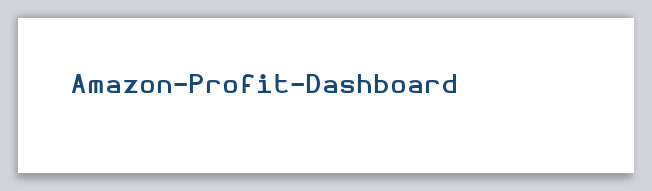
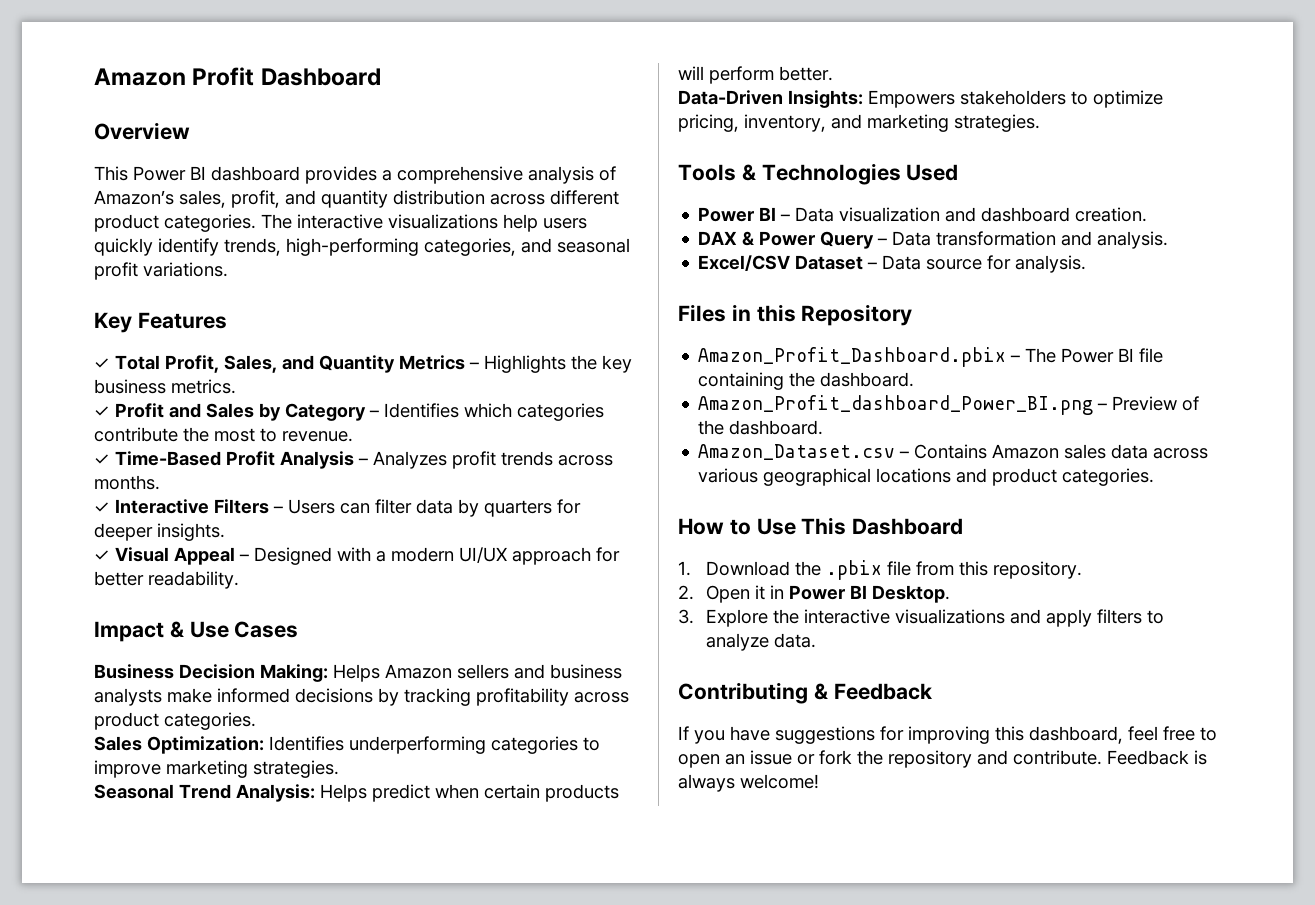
[70,74,458,93] Amazon-Profit-Dashboard -> [94,67,381,86] [94,122,190,140] [94,166,616,184] [94,190,619,208] [94,214,587,232] [94,238,630,256] [94,262,228,280] [94,312,227,333] [94,355,632,373] [94,379,236,394] [94,403,604,421] [94,427,353,442] [94,451,613,469] [94,475,160,490] [94,499,581,517] [94,523,225,541] [94,547,620,565] [94,571,239,589] [94,621,299,642] [94,664,622,682] [94,688,629,706] [94,712,256,730] [94,736,600,754] [94,760,339,778] [94,784,619,802] [678,66,833,84] [678,90,1163,108] [678,114,1040,132] [678,163,959,185] [698,207,1148,222] [698,231,1169,249] [698,255,1087,273] [678,304,913,326] [698,347,1164,367] [698,372,915,390] [698,395,1200,415] [698,420,824,435] [698,444,1209,460] [698,468,1155,486] [678,517,964,535] [678,560,1083,580] [678,585,951,603] [678,609,1165,627] [706,633,817,651] [678,682,932,704] [678,726,1217,744] [678,750,1207,768] [678,774,819,792] Amazon Profit Dashboard // Overview // This Power BI dashboard provides a comprehensive analysis of Amazon’s sales, profit, and quantity distribution across different product categories. The interactive visualizations help users quickly identify trends, high-performing categories, and seasonal profit variations. // Key Features // ✓ Total Profit, Sales, and Quantity Metrics – Highlights the key business metrics. // ✓ Profit and Sales by Category – Identifies which categories contribute the most to revenue. // ✓ Time-Based Profit Analysis – Analyzes profit trends across months. // ✓ Interactive Filters – Users can filter data by quarters for deeper insights. // ✓ Visual Appeal – Designed with a modern UI/UX approach for better readability. // Impact & Use Cases // Business Decision Making: Helps Amazon sellers and business analysts make informed decisions by tracking profitability across product categories. // Sales Optimization: Identifies underperforming categories to improve marketing strategies. // Seasonal Trend Analysis: Helps predict when certain products will perform better. // Data-Driven Insights: Empowers stakeholders to optimize pricing, inventory, and marketing strategies. // Tools & Technologies Used // Power BI – Data visualization and dashboard creation. // DAX & Power Query – Data transformation and analysis. // Excel/CSV Dataset – Data source for analysis. // Files in this Repository // Amazon_Profit_Dashboard.pbix – The Power BI file containing the dashboard. // Amazon_Profit_dashboard_Power_BI.png – Preview of the dashboard. // Amazon_Dataset.csv – Contains Amazon sales data across various geographical locations and product categories. // How to Use This Dashboard // 1. Download the .pbix file from this repository. // 2. Open it in Power BI Desktop. // 3. Explore the interactive visualizations and apply filters to analyze data. // Contributing & Feedback // If you have suggestions for improving this dashboard, feel free to open an issue or fork the repository and contribute. Feedback is always welcome!

